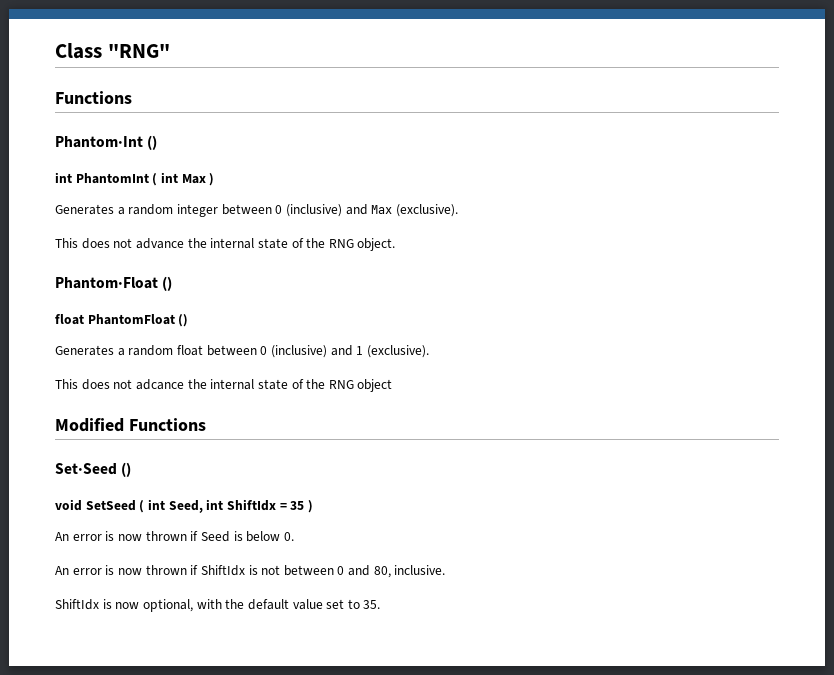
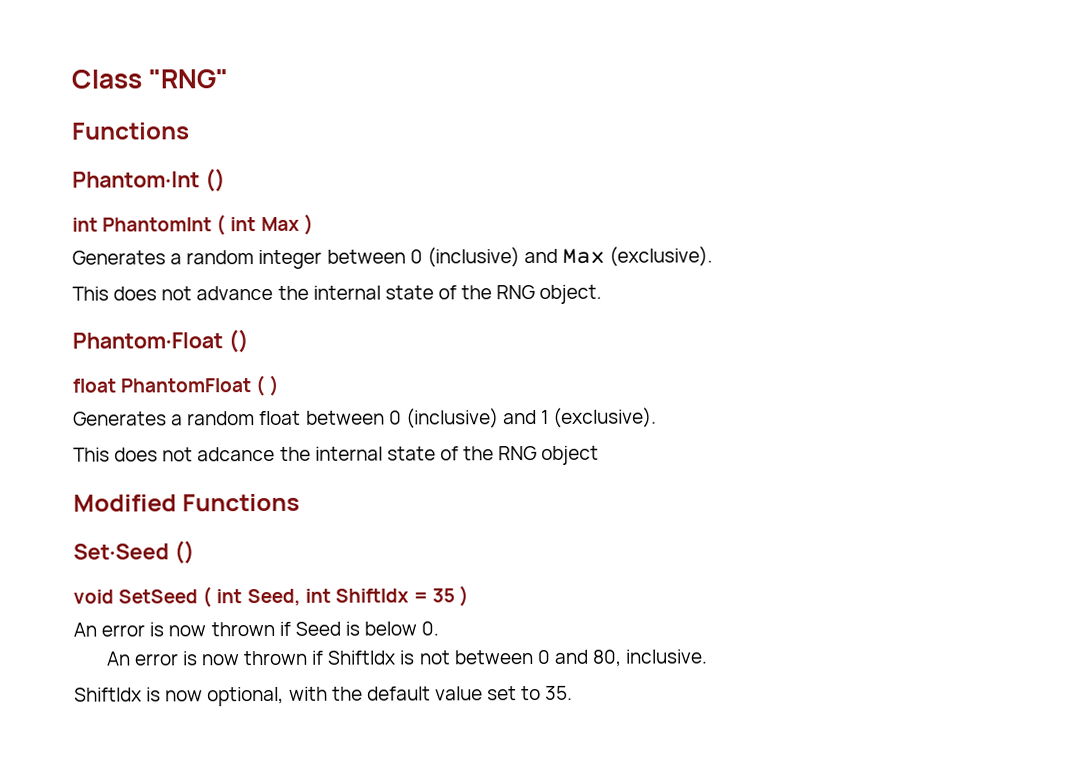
[178,314,189,327] () -> [255,374,281,397] ( )

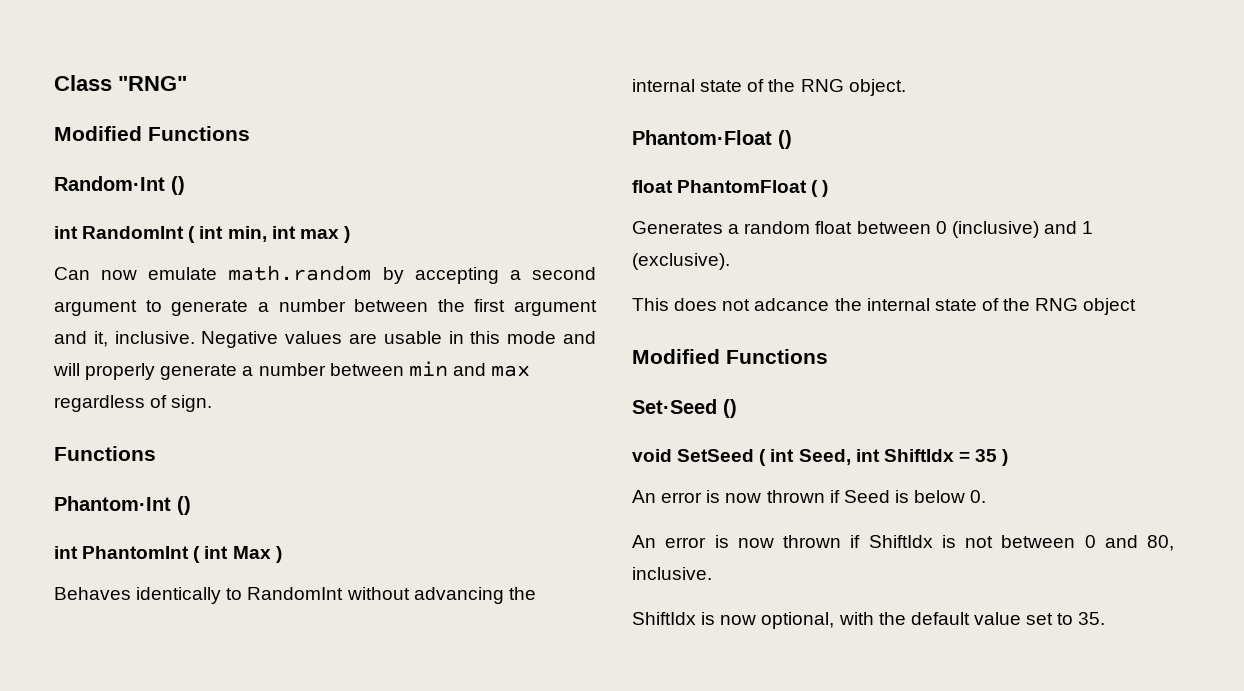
(229, 79) none -> [54,126,250,141] [54,176,185,195] [54,226,350,243] [54,265,597,284] [54,299,597,316] [54,331,597,348] [53,361,531,380] [54,395,213,412] // Modified Functions // Random·Int () // int RandomInt ( int min, int max ) // Can now emulate math.random by accepting a second argument to generate a number between the first argument and it, inclusive. Negative values are usable in this mode and will properly generate a number between min and max regardless of sign.
[72,246,714,270] [72,285,274,301] Generates a random integer between 0 (inclusive) and Max (exclusive). // This does not advance -> [54,587,504,604] Behaves identically to RandomInt without advancing

